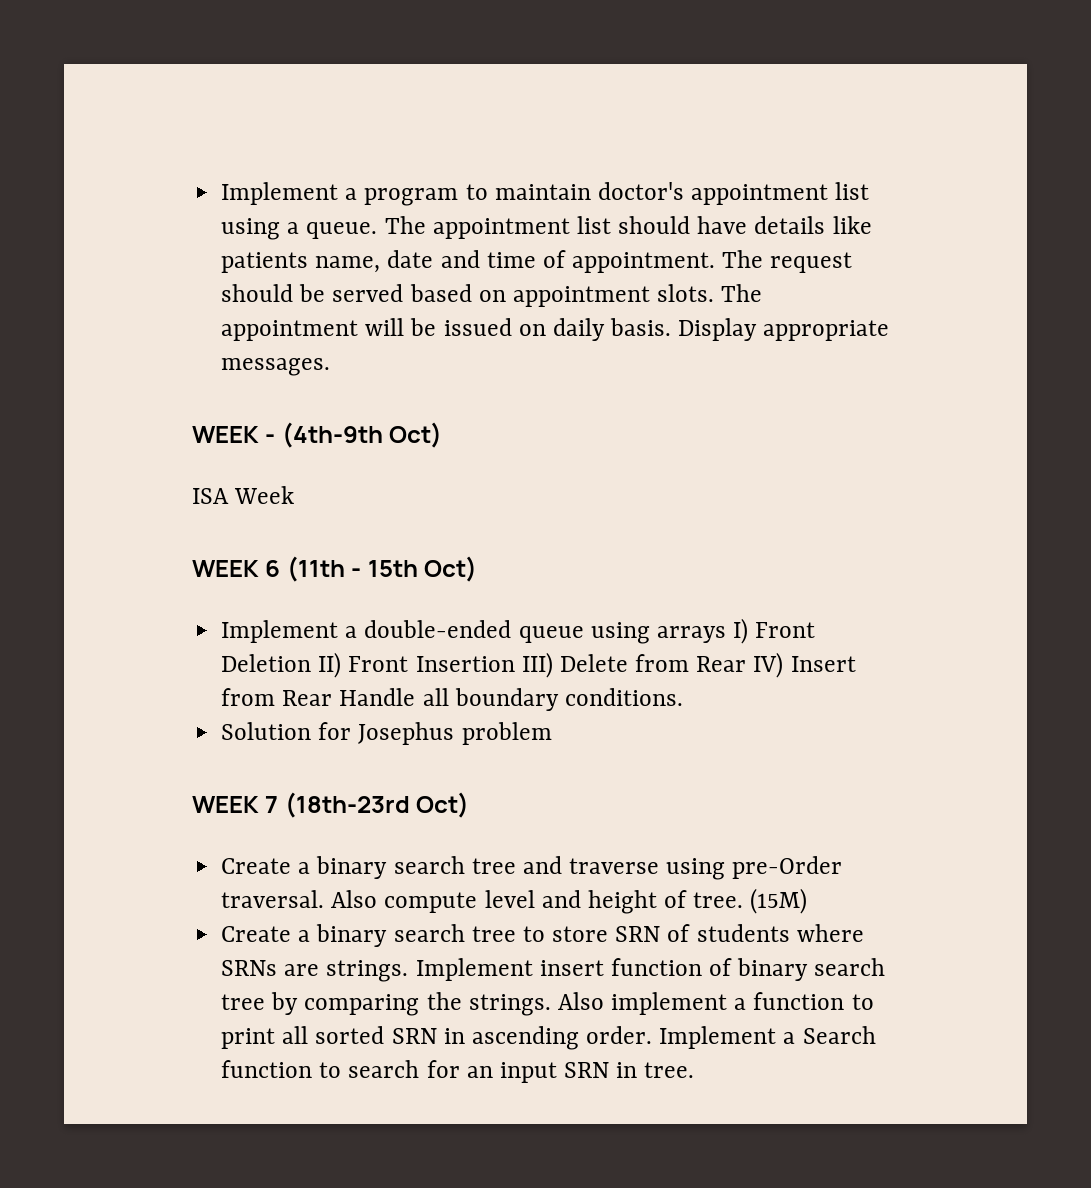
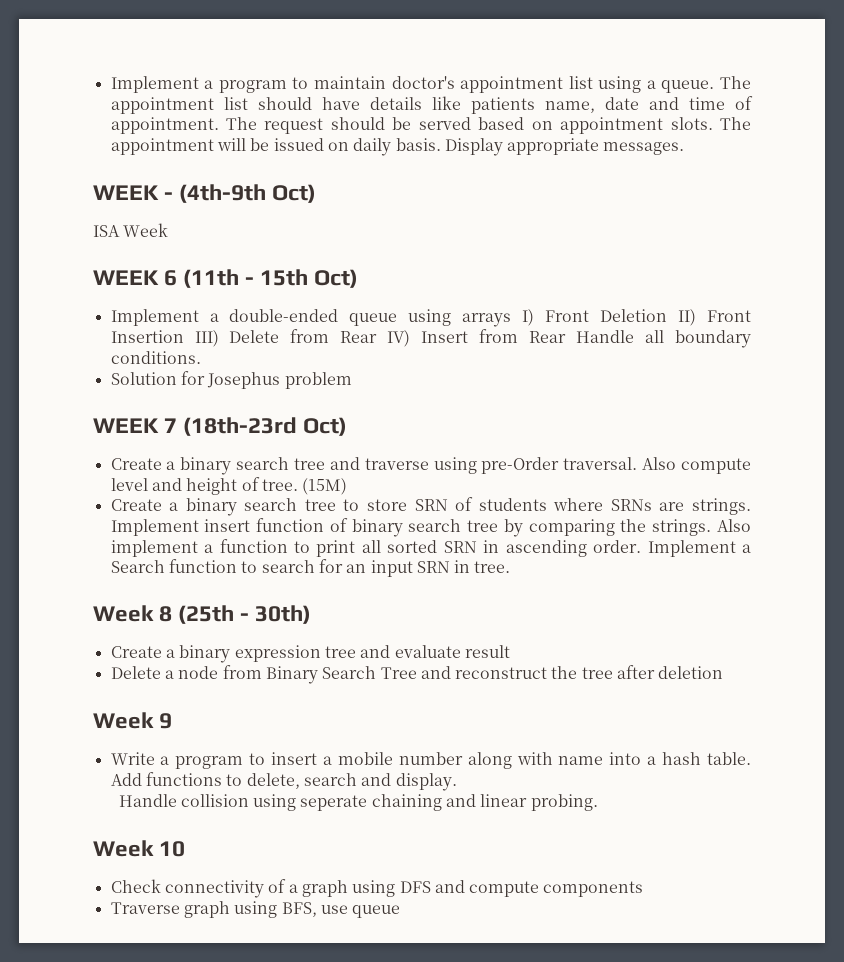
(695, 1070) none -> [93,605,312,624] [110,645,510,663] [110,665,724,684] [93,712,173,729] [110,752,751,769] [110,772,457,791] [118,794,598,811] [93,840,186,857] [110,879,644,898] [110,901,401,918] // Week 8 (25th - 30th) // Create a binary expression tree and evaluate result // Delete a node from Binary Search Tree and reconstruct the tree after deletion // Week 9 // Write a program to insert a mobile number along with name into a hash table. Add functions to delete, search and display. // Handle collision using seperate chaining and linear probing. // Week 10 // Check connectivity of a graph using DFS and compute components // Traverse graph using BFS, use queue

